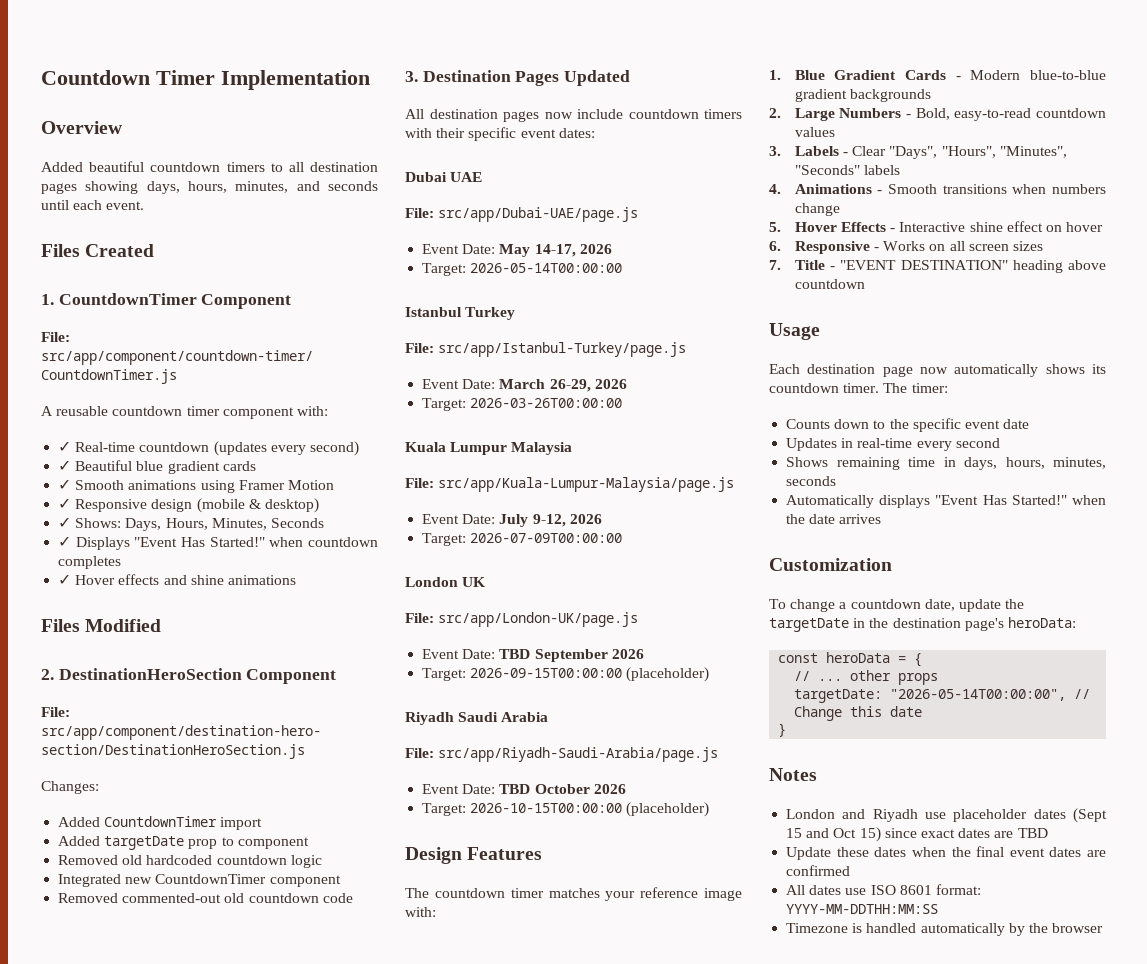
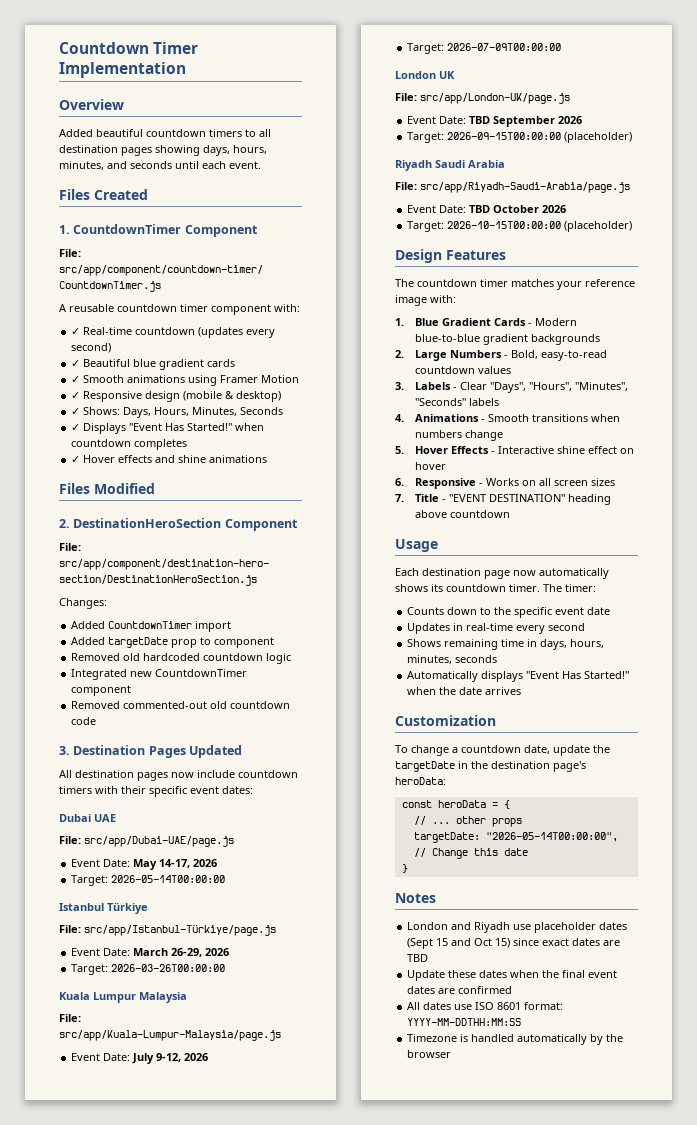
[465,307,516,320] [405,342,687,357] Turkey // File: src/app/Istanbul-Turkey/page.js -> [107,902,148,914] [59,925,276,936] Türkiye // File: src/app/Istanbul-Türkiye/page.js

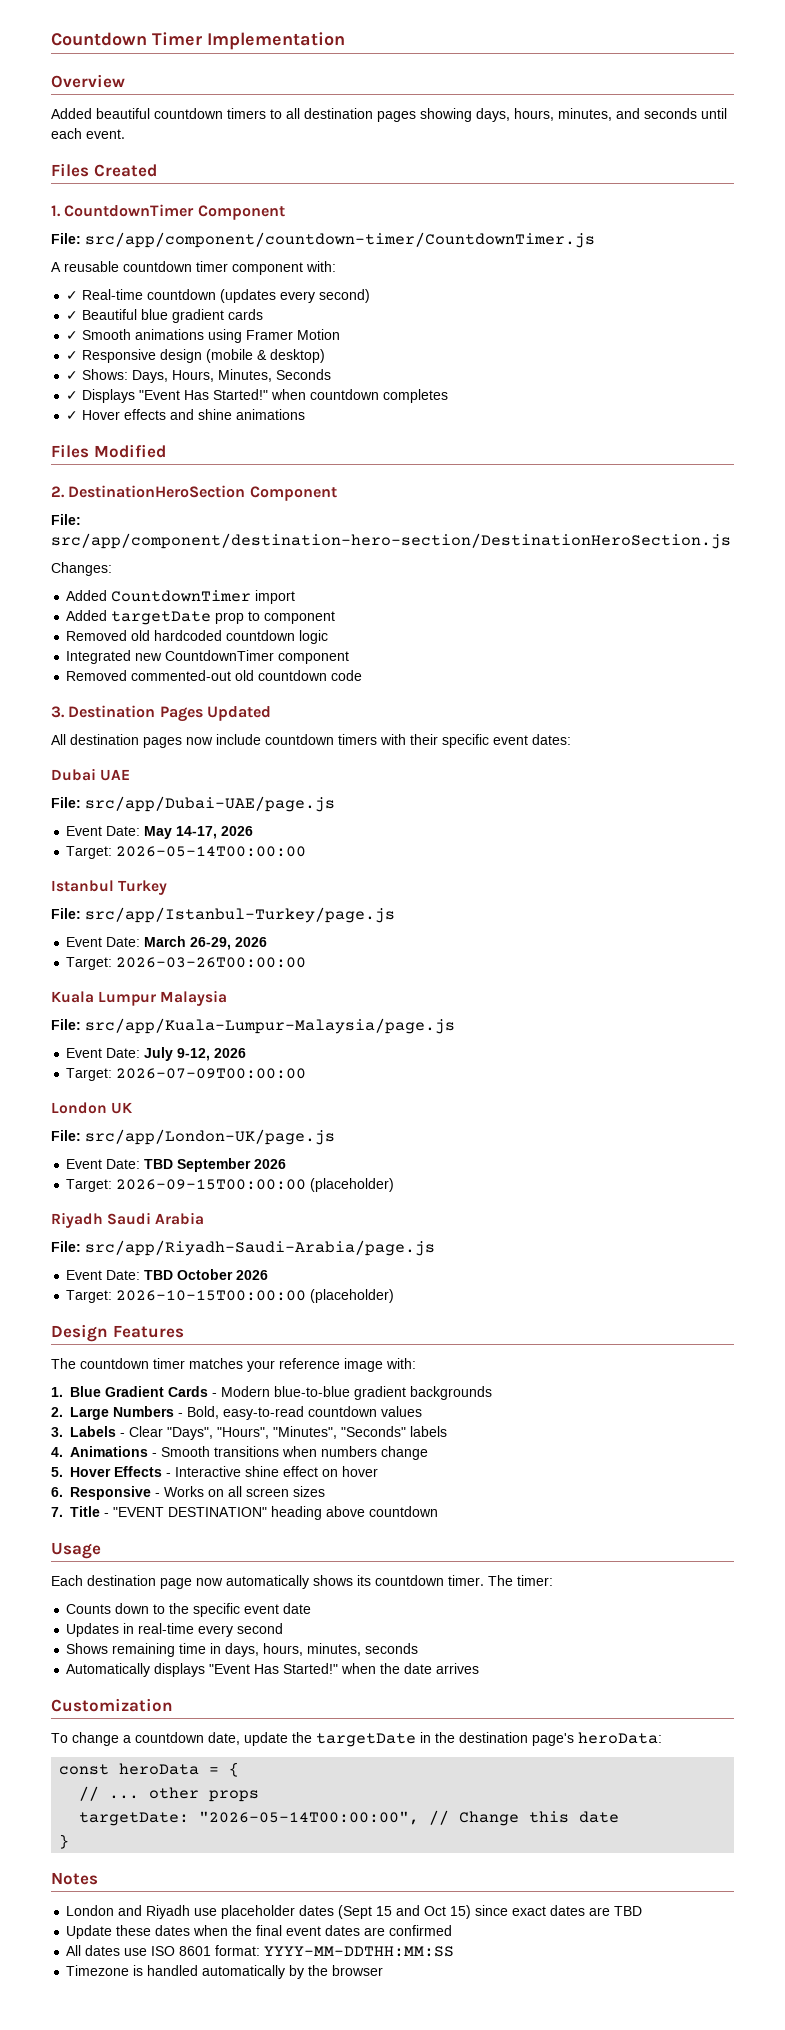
[107,902,148,914] [59,925,276,936] Türkiye // File: src/app/Istanbul-Türkiye/page.js -> [118,880,168,895] [51,907,395,923] Turkey // File: src/app/Istanbul-Turkey/page.js

